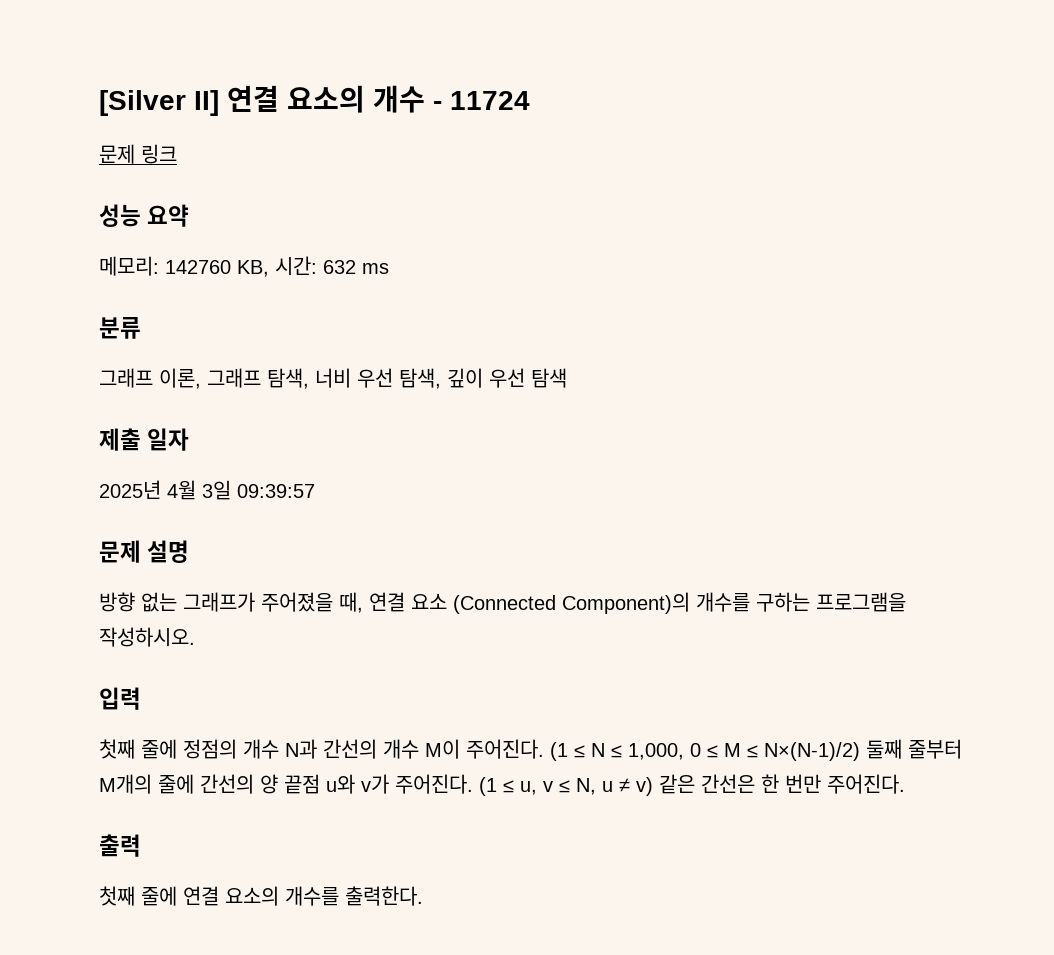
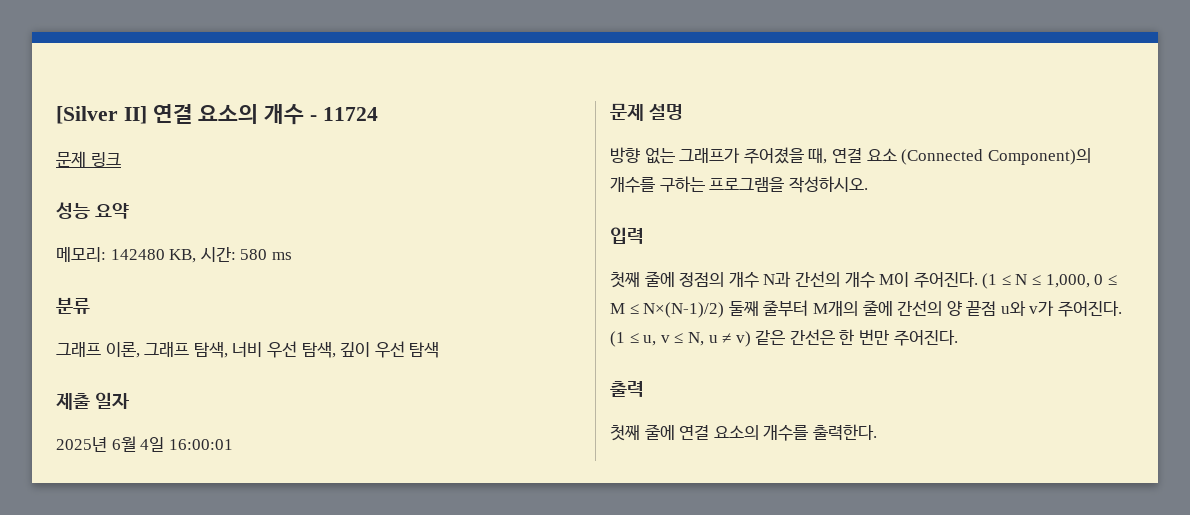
[165,260,231,274] 142760 -> [110,249,165,260] 142480
[323,260,356,274] 632 -> [240,249,268,260] 580
[167,480,315,500] 4월 3일 09:39:57 -> [111,436,233,452] 6월 4일 16:00:01

